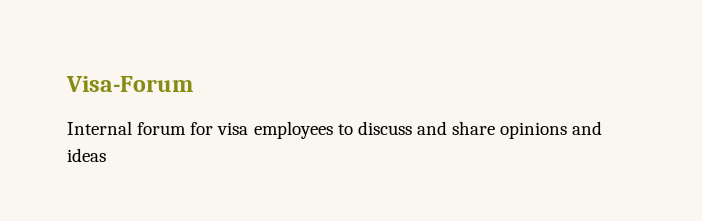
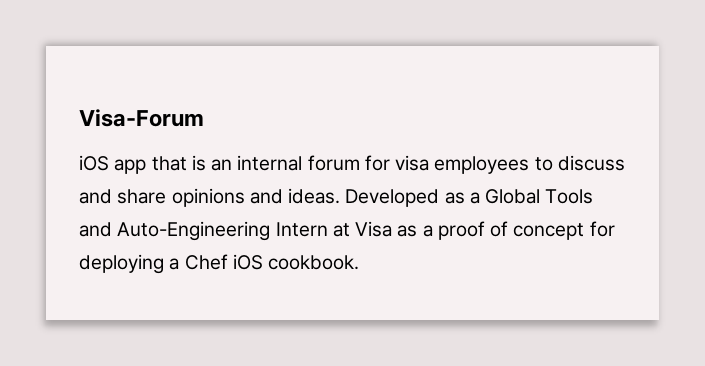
[67,121,132,135] Internal -> [79,155,303,174] iOS app that is an internal
[67,148,106,162] ideas -> [288,188,594,207] [79,221,615,241] [79,254,360,274] ideas. Developed as a Global Tools and Auto-Engineering Intern at Visa as a proof of concept for deploying a Chef iOS cookbook.

